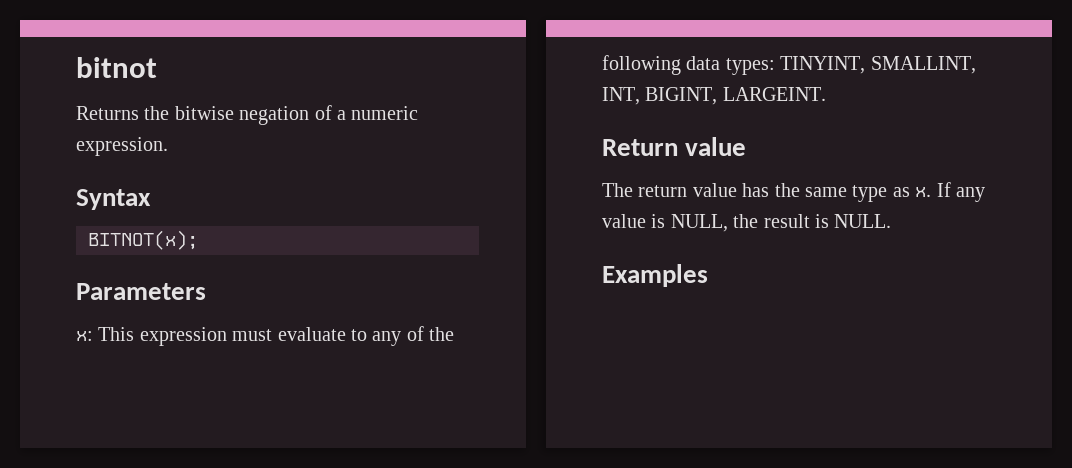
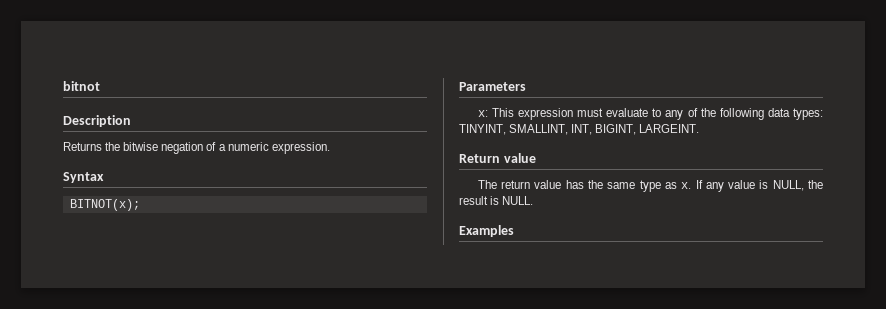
(157, 67) none -> [63,115,131,127] // Description

